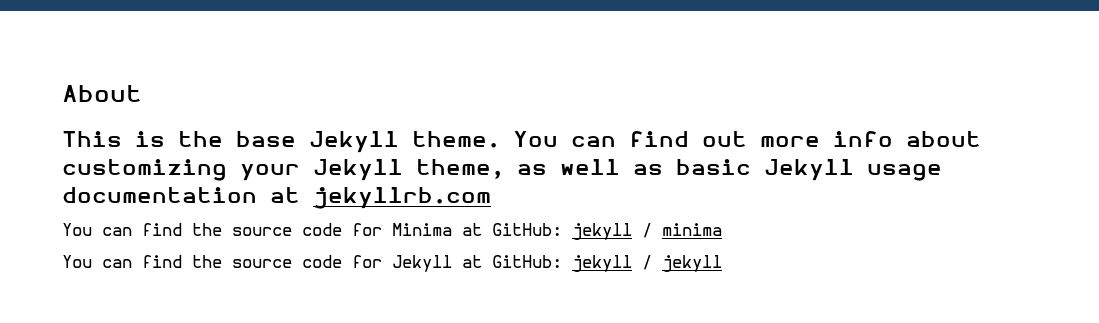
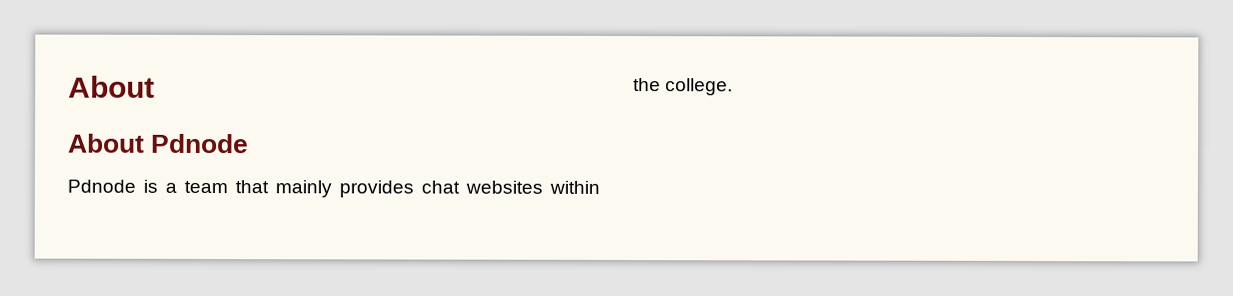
[62,131,981,153] [62,159,942,181] [62,187,491,209] [62,223,722,240] [62,255,722,272] This is the base Jekyll theme. You can find out more info about customizing your Jekyll theme, as well as basic Jekyll usage documentation at jekyllrb.com // You can find the source code for Minima at GitHub: jekyll / minima // You can find the source code for Jekyll at GitHub: jekyll / jekyll -> [67,133,250,154] [67,179,600,198] [633,78,734,96] About Pdnode // Pdnode is a team that mainly provides chat websites within the college.

